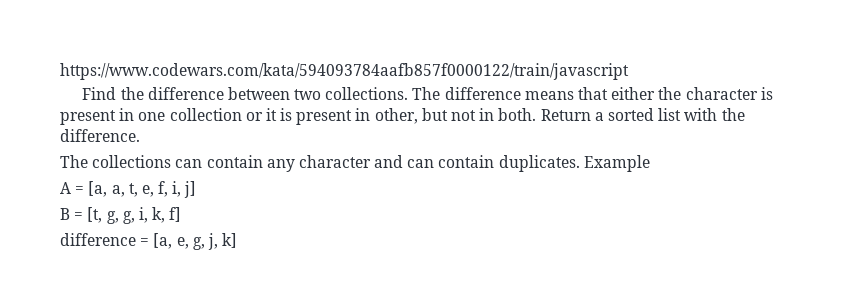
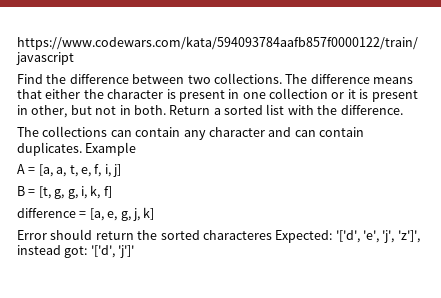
(238, 240) none -> [17,229,420,243] [17,245,135,258] // Error should return the sorted characteres Expected: '['d', 'e', 'j', 'z']', instead got: '['d', 'j']'

